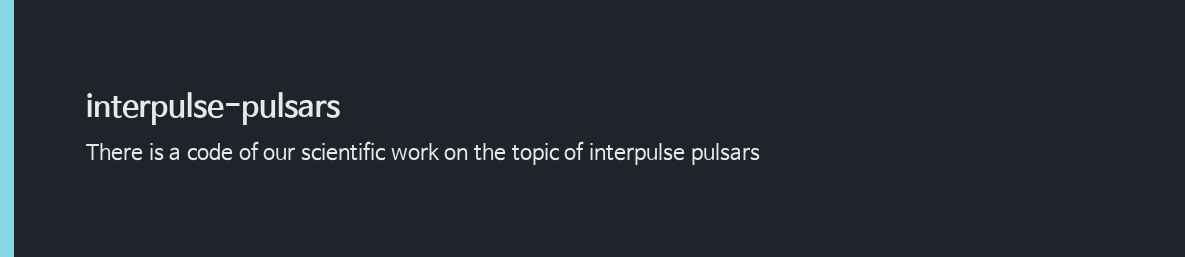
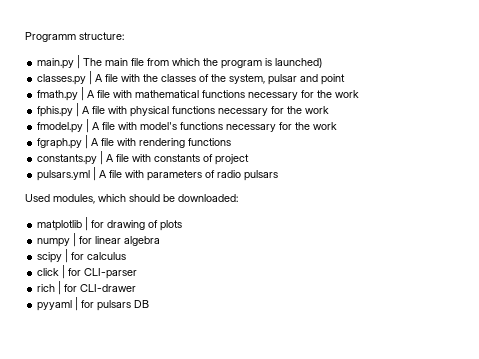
[86,92,340,125] [86,141,760,165] interpulse-pulsars // There is a code of our scientific work on the topic of interpulse pulsars -> [25,32,124,42] [37,55,323,69] [37,71,346,85] [37,87,360,101] [37,103,330,117] [37,119,338,133] [37,135,232,149] [37,151,250,165] [37,167,279,181] [25,194,238,204] [37,217,183,231] [37,233,161,247] [37,249,127,263] [37,265,138,279] [37,281,137,295] [37,297,150,311] Programm structure: // main.py | The main file from which the program is launched) // classes.py | A file with the classes of the system, pulsar and point // fmath.py | A file with mathematical functions necessary for the work // fphis.py | A file with physical functions necessary for the work // fmodel.py | A file with model's functions necessary for the work // fgraph.py | A file with rendering functions // constants.py | A file with constants of project // pulsars.yml | A file with parameters of radio pulsars // Used modules, which should be downloaded: // matplotlib | for drawing of plots // numpy | for linear algebra // scipy | for calculus // click | for CLI-parser // rich | for CLI-drawer // pyyaml | for pulsars DB

